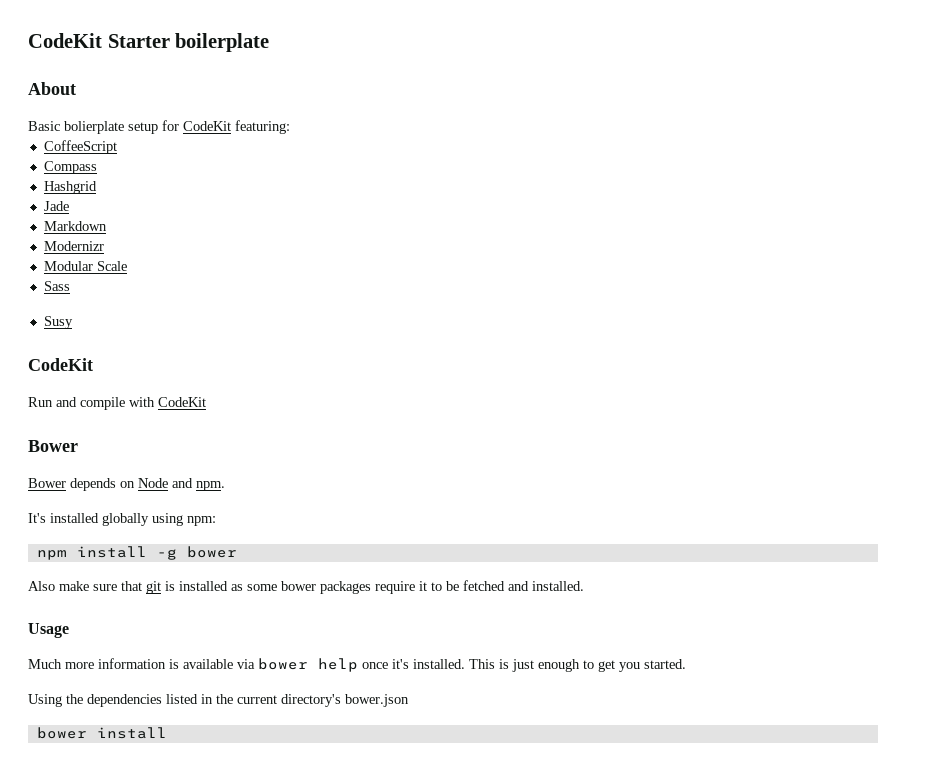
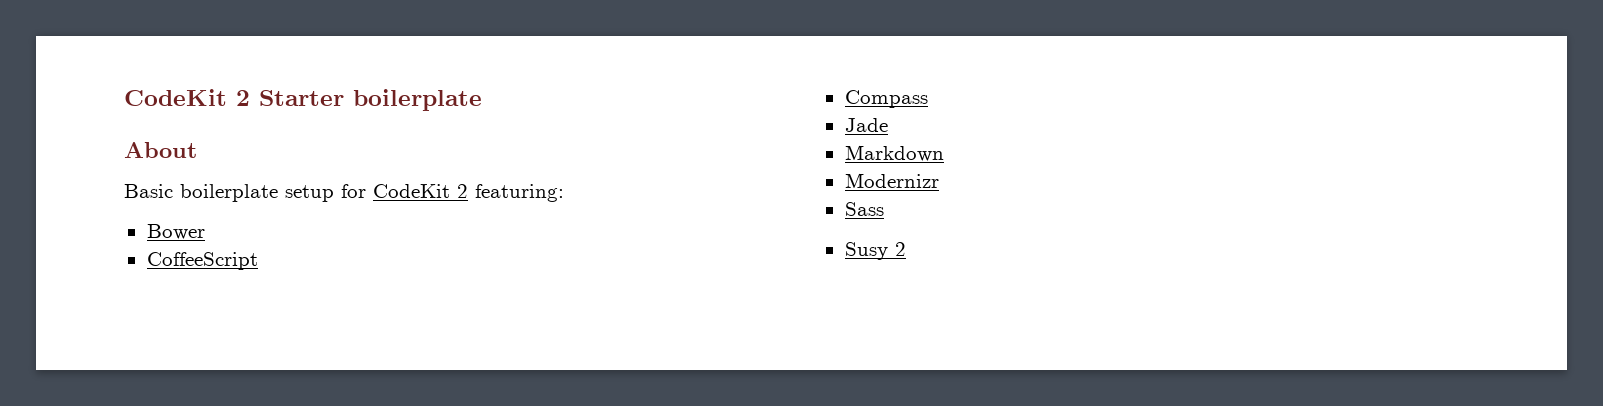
[28,33,102,48] CodeKit -> [124,89,250,106] CodeKit 2
[64,121,124,134] bolierplate -> [180,184,278,202] boilerplate
(231, 126) none -> [457,184,468,198] 2
(290, 127) none -> [146,224,205,240] // Bower
[43,181,97,194] // Hashgrid -> (928, 99) none
[43,261,127,271] // Modular Scale -> (939, 180) none
[28,358,93,371] [28,397,206,410] [28,440,78,452] [28,478,225,491] [28,513,216,526] [36,546,237,560] [28,580,584,594] [28,623,69,638] [28,658,686,672] [28,694,409,707] [36,727,167,739] // CodeKit // Run and compile with CodeKit // Bower // Bower depends on Node and npm. // It's installed globally using npm: // npm install -g bower // Also make sure that git is installed as some bower packages require it to be fetched and installed. // Usage // Much more information is available via bower help once it's installed. This is just enough to get you started. // Using the dependencies listed in the current directory's bower.json // bower install -> [894,242,906,256] 2

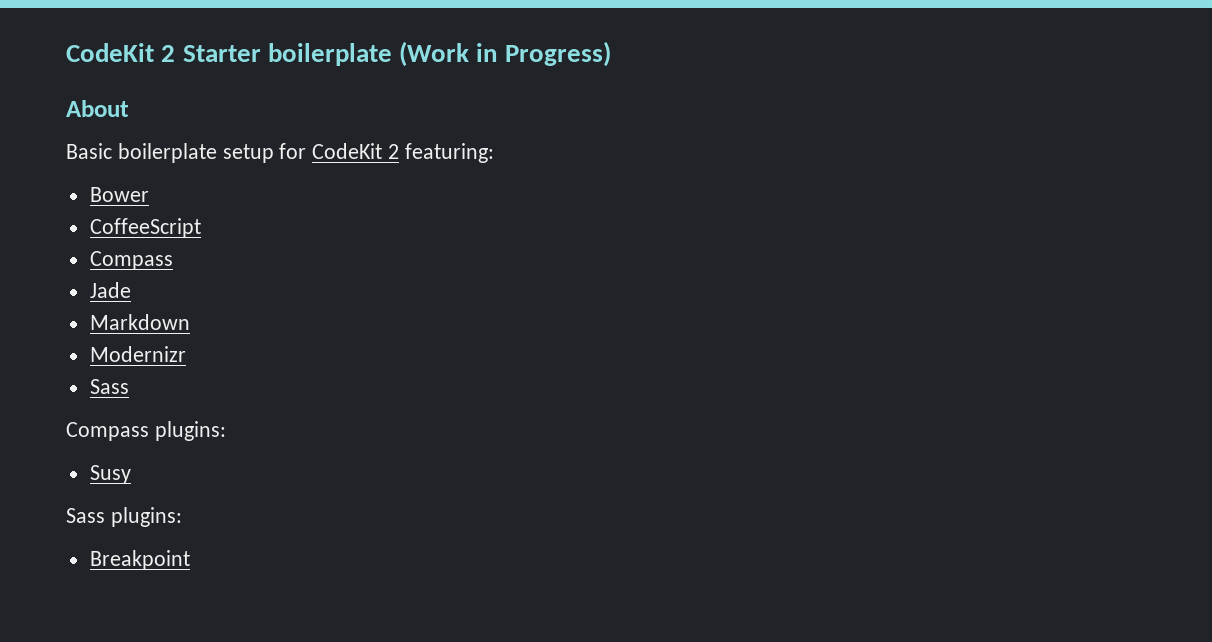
(482, 100) none -> [399,41,611,67] (Work in Progress)
(884, 209) none -> [66,421,226,441] // Compass plugins:
[894,242,906,256] 2 -> [66,507,182,527] [89,550,190,570] // Sass plugins: // Breakpoint

